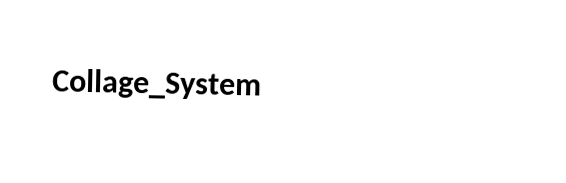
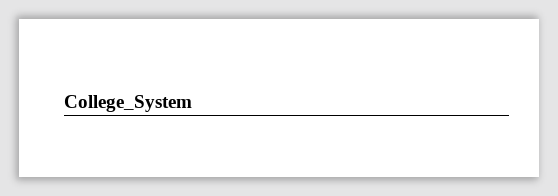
[51,68,262,101] Collage_System -> [64,95,192,112] College_System

